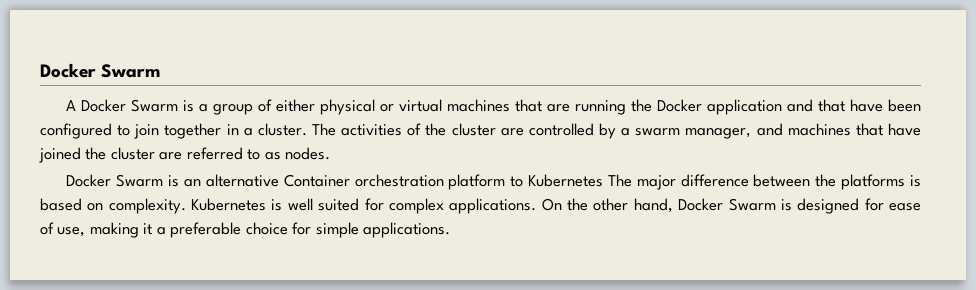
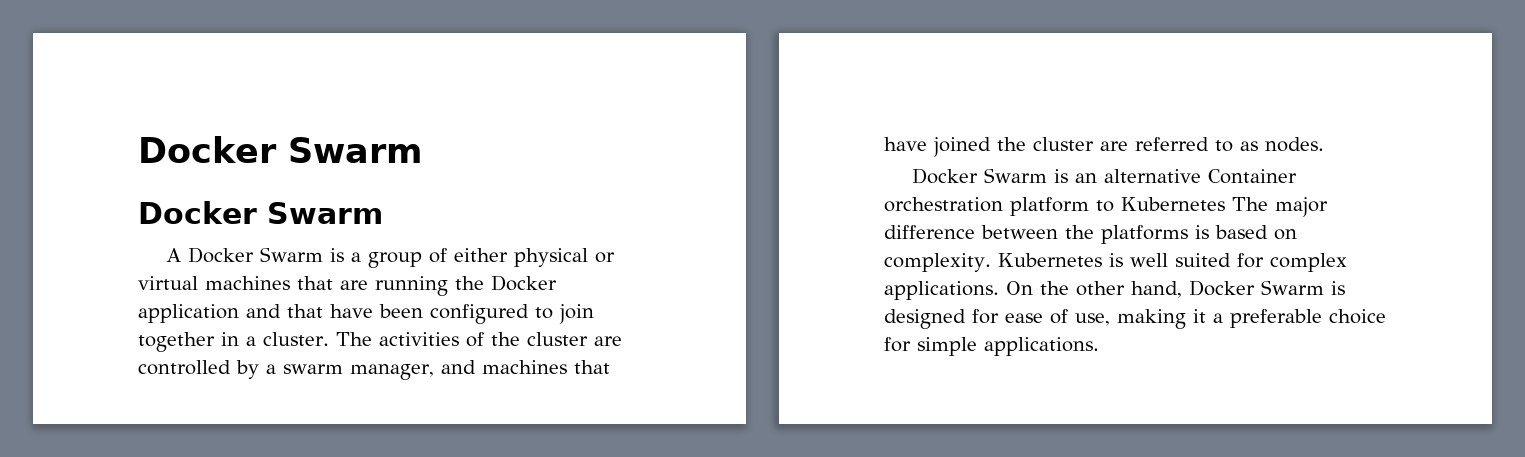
[40,63,161,78] Docker Swarm -> [138,136,422,163] [138,201,383,224] Docker Swarm // Docker Swarm

